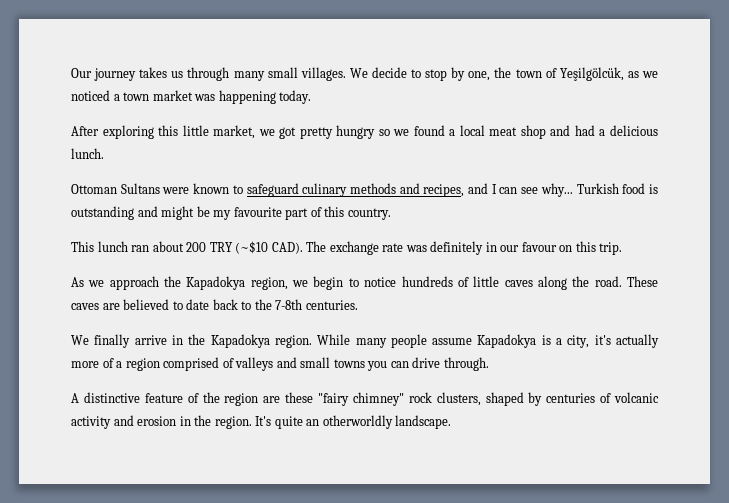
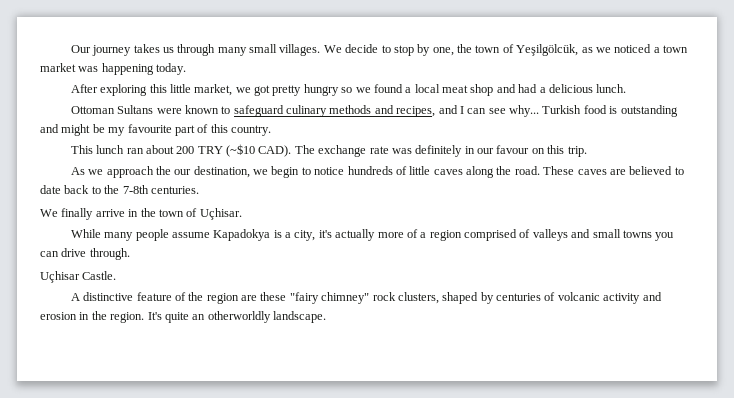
[186,276,288,290] Kapadokya region, -> [174,166,250,178] our destination,
[210,334,312,348] Kapadokya region. -> [158,208,242,220] town of Uçhisar. //
(489, 364) none -> [40,271,117,283] // Uçhisar Castle.

